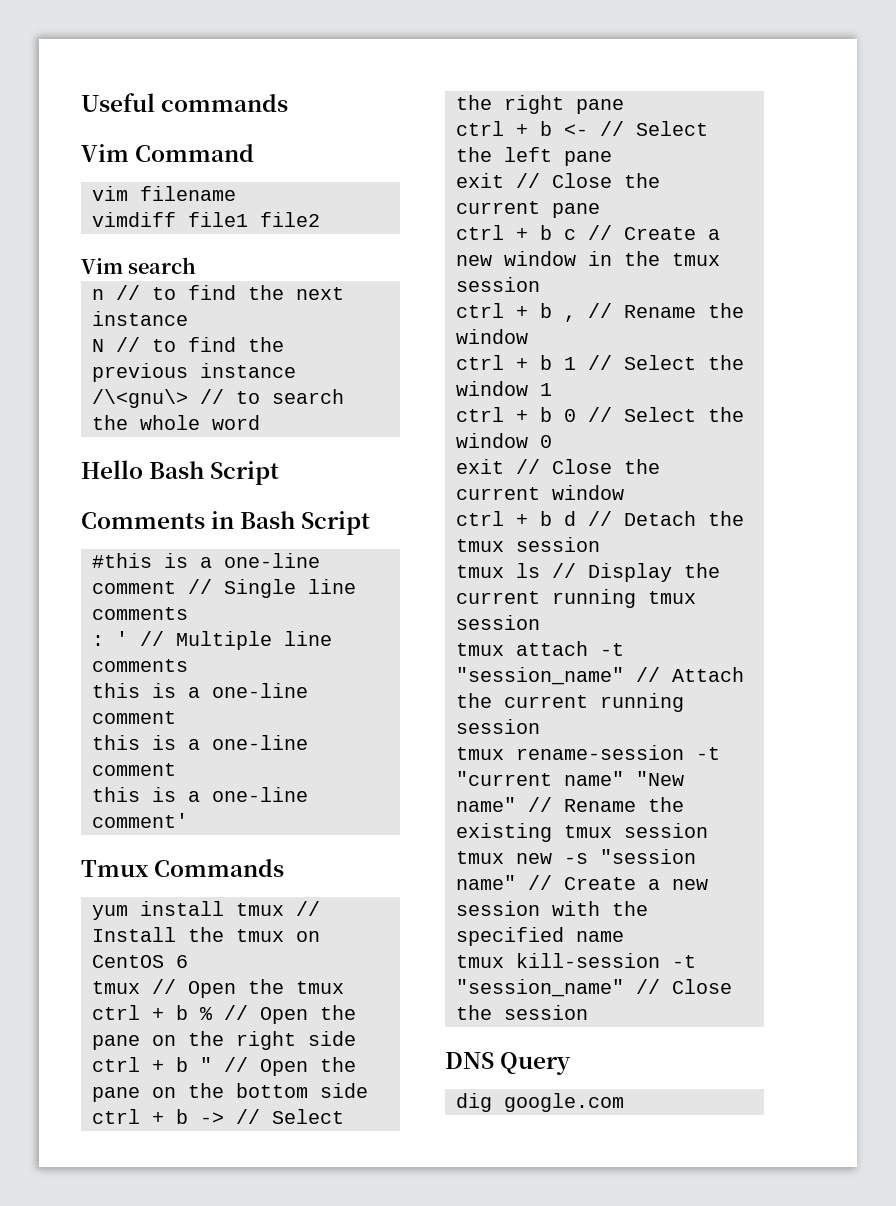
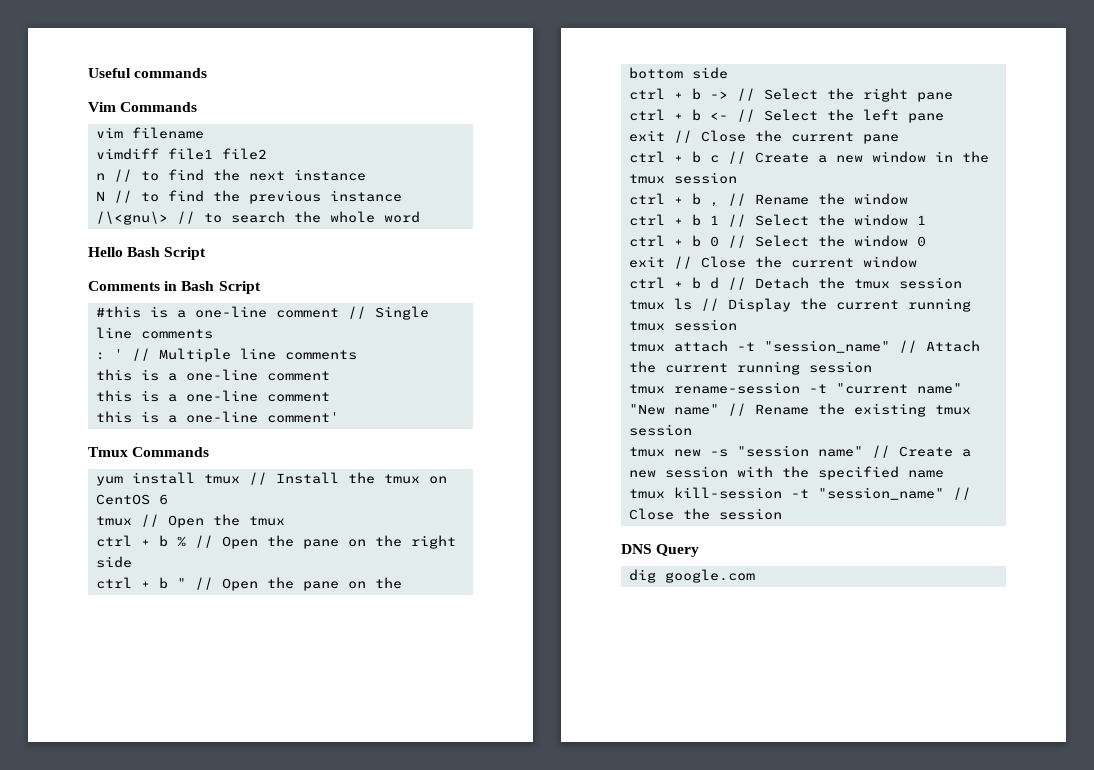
[135,144,255,162] Command -> [120,102,198,112] Commands
[81,257,197,274] // Vim search -> (268, 154) none

